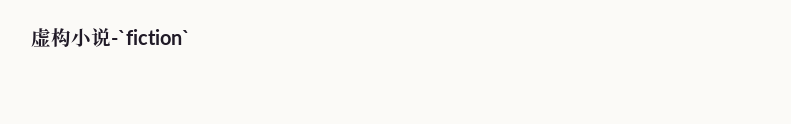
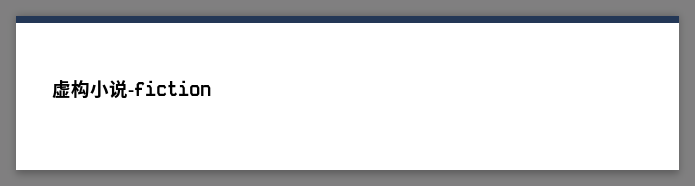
[111,29,190,45] -`fiction` -> [128,80,211,96] -fiction

